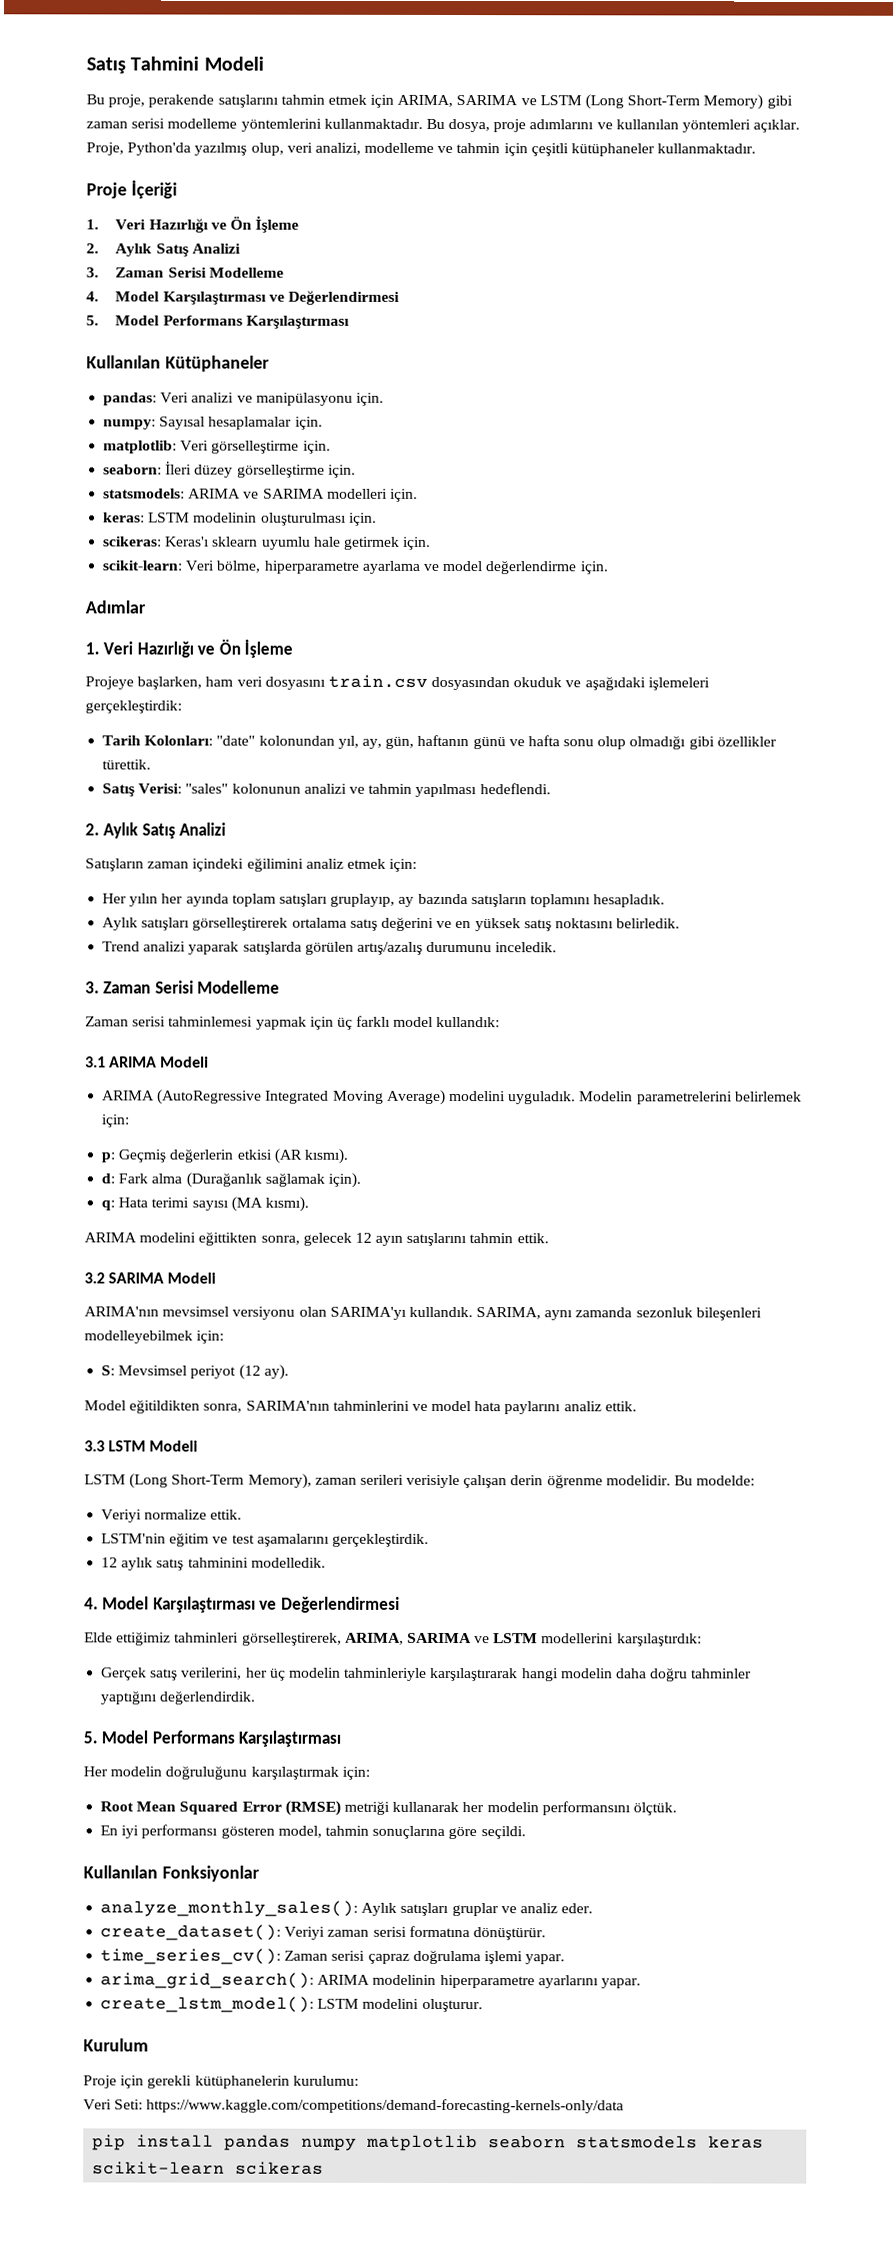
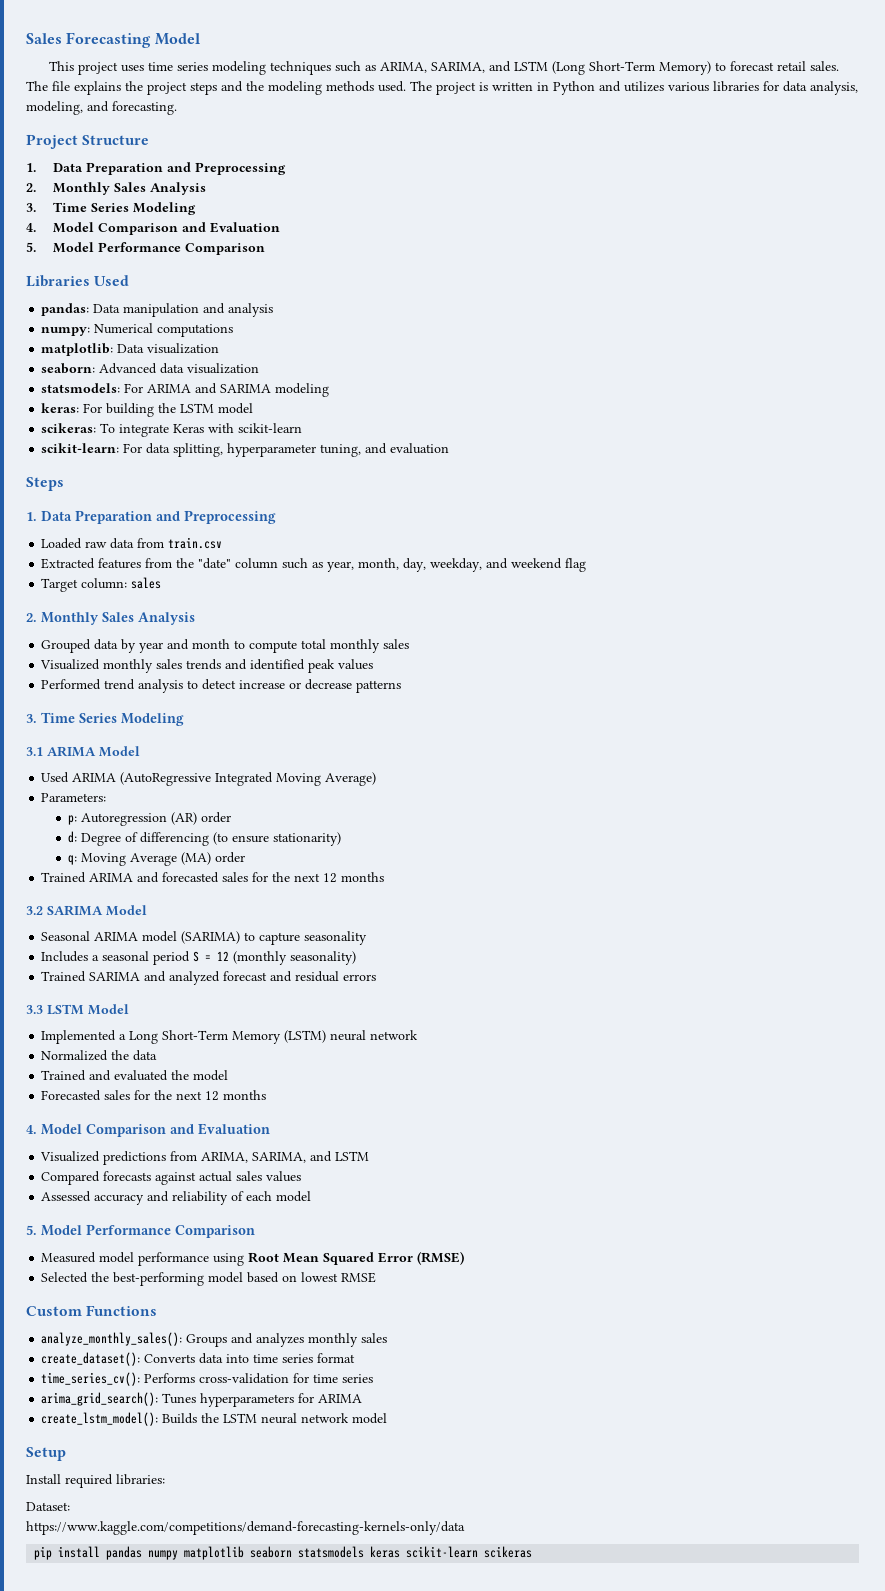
[86,56,264,74] [86,94,793,110] [86,118,801,133] [86,142,757,157] [86,180,177,199] [86,215,300,233] [86,243,241,257] [86,267,284,278] [86,290,401,305] [86,315,350,329] [86,355,270,372] [103,392,384,406] [103,416,323,430] [103,440,331,454] [103,461,356,478] [103,488,418,502] [103,512,377,526] [103,536,432,550] [102,560,608,575] [85,600,146,614] [85,639,294,658] [85,674,710,691] [85,700,182,714] [102,734,777,750] [102,759,152,770] [102,783,551,798] [85,822,227,839] [85,857,418,872] [102,893,666,908] [102,916,681,932] [102,941,558,955] [85,980,281,994] [85,1015,501,1030] Satış Tahmini Modeli // Bu proje, perakende satışlarını tahmin etmek için ARIMA, SARIMA ve LSTM (Long Short-Term Memory) gibi zaman serisi modelleme yöntemlerini kullanmaktadır. Bu dosya, proje adımlarını ve kullanılan yöntemleri açıklar. Proje, Python'da yazılmış olup, veri analizi, modelleme ve tahmin için çeşitli kütüphaneler kullanmaktadır. // Proje İçeriği // 1. Veri Hazırlığı ve Ön İşleme // 2. Aylık Satış Analizi // 3. Zaman Serisi Modelleme // 4. Model Karşılaştırması ve Değerlendirmesi // 5. Model Performans Karşılaştırması // Kullanılan Kütüphaneler // pandas: Veri analizi ve manipülasyonu için. // numpy: Sayısal hesaplamalar için. // matplotlib: Veri görselleştirme için. // seaborn: İleri düzey görselleştirme için. // statsmodels: ARIMA ve SARIMA modelleri için. // keras: LSTM modelinin oluşturulması için. // scikeras: Keras'ı sklearn uyumlu hale getirmek için. // scikit-learn: Veri bölme, hiperparametre ayarlama ve model değerlendirme için. // Adımlar // 1. Veri Hazırlığı ve Ön İşleme // Projeye başlarken, ham veri dosyasını train.csv dosyasından okuduk ve aşağıdaki işlemeleri gerçekleştirdik: // Tarih Kolonları: "date" kolonundan yıl, ay, gün, haftanın günü ve hafta sonu olup olmadığı gibi özellikler türettik. // Satış Verisi: "sales" kolonunun analizi ve tahmin yapılması hedeflendi. // 2. Aylık Satış Analizi // Satışların zaman içindeki eğilimini analiz etmek için: // Her yılın her ayında toplam satışları gruplayıp, ay bazında satışların toplamını hesapladık. // Aylık satışları görselleştirerek ortalama satış değerini ve en yüksek satış noktasını belirledik. // Trend analizi yaparak satışlarda görülen artış/azalış durumunu inceledik. // 3. Zaman Serisi Modelleme // Zaman serisi tahminlemesi yapmak için üç farklı model kullandık: -> [26,32,200,48] [48,61,839,75] [26,81,858,95] [26,101,177,115] [26,134,150,149] [26,162,286,175] [26,182,206,195] [26,202,196,215] [26,222,280,235] [26,242,265,255] [26,275,130,287] [41,303,274,317] [41,323,234,337] [41,343,220,356] [41,363,260,374] [41,383,330,397] [41,403,254,417] [41,423,303,437] [41,443,450,457] [26,477,64,491] [26,510,276,524] [41,537,223,549] [41,558,587,572] [41,577,162,592] [26,612,195,625] [41,639,410,653] [40,659,374,673] [41,679,402,693] [26,712,184,726] Sales Forecasting Model // This project uses time series modeling techniques such as ARIMA, SARIMA, and LSTM (Long Short-Term Memory) to forecast retail sales. The file explains the project steps and the modeling methods used. The project is written in Python and utilizes various libraries for data analysis, modeling, and forecasting. // Project Structure // 1. Data Preparation and Preprocessing // 2. Monthly Sales Analysis // 3. Time Series Modeling // 4. Model Comparison and Evaluation // 5. Model Performance Comparison // Libraries Used // pandas: Data manipulation and analysis // numpy: Numerical computations // matplotlib: Data visualization // seaborn: Advanced data visualization // statsmodels: For ARIMA and SARIMA modeling // keras: For building the LSTM model // scikeras: To integrate Keras with scikit-learn // scikit-learn: For data splitting, hyperparameter tuning, and evaluation // Steps // 1. Data Preparation and Preprocessing // Loaded raw data from train.csv // Extracted features from the "date" column such as year, month, day, weekday, and weekend flag // Target column: sales // 2. Monthly Sales Analysis // Grouped data by year and month to compute total monthly sales // Visualized monthly sales trends and identified peak values // Performed trend analysis to detect increase or decrease patterns // 3. Time Series Modeling
[160,1056,210,1068] Modeli // -> [99,746,140,757] [41,772,70,783] Model // Used
[448,1091,802,1105] [101,1114,131,1128] [101,1148,348,1164] [101,1172,361,1188] [101,1196,309,1212] [84,1231,549,1247] [84,1272,217,1284] [84,1306,762,1321] [84,1330,225,1344] [101,1364,289,1380] [84,1399,637,1415] [84,1440,199,1452] [84,1473,756,1489] [101,1509,243,1523] [101,1532,429,1547] [101,1557,326,1571] [84,1596,400,1613] [84,1631,702,1647] [101,1667,753,1682] [100,1690,257,1705] [83,1730,342,1747] [83,1765,370,1780] modelini uyguladık. Modelin parametrelerini belirlemek için: // p: Geçmiş değerlerin etkisi (AR kısmı). // d: Fark alma (Durağanlık sağlamak için). // q: Hata terimi sayısı (MA kısmı). // ARIMA modelini eğittikten sonra, gelecek 12 ayın satışlarını tahmin ettik. // 3.2 SARIMA Modeli // ARIMA'nın mevsimsel versiyonu olan SARIMA'yı kullandık. SARIMA, aynı zamanda sezonluk bileşenleri modelleyebilmek için: // S: Mevsimsel periyot (12 ay). // Model eğitildikten sonra, SARIMA'nın tahminlerini ve model hata paylarını analiz ettik. // 3.3 LSTM Modeli // LSTM (Long Short-Term Memory), zaman serileri verisiyle çalışan derin öğrenme modelidir. Bu modelde: // Veriyi normalize ettik. // LSTM'nin eğitim ve test aşamalarını gerçekleştirdik. // 12 aylık satış tahminini modelledik. // 4. Model Karşılaştırması ve Değerlendirmesi // Elde ettiğimiz tahminleri görselleştirerek, ARIMA, SARIMA ve LSTM modellerini karşılaştırdık: // Gerçek satış verilerini, her üç modelin tahminleriyle karşılaştırarak hangi modelin daha doğru tahminler yaptığını değerlendirdik. // 5. Model Performans Karşılaştırması // Her modelin doğruluğunu karşılaştırmak için: // -> [41,793,107,802] [68,812,232,826] [68,831,342,846] [68,852,246,866] [41,872,385,883] [26,905,147,916] [41,931,368,945] [41,951,357,965] [41,971,377,985] [26,1004,129,1015] [41,1030,419,1044] [41,1050,158,1061] [41,1070,229,1081] [41,1090,267,1101] [26,1123,270,1137] [40,1151,370,1165] [41,1171,302,1185] [41,1191,312,1205] [26,1224,255,1238] [41,1252,245,1266] // Parameters: // p: Autoregression (AR) order // d: Degree of differencing (to ensure stationarity) // q: Moving Average (MA) order // Trained ARIMA and forecasted sales for the next 12 months // 3.2 SARIMA Model // Seasonal ARIMA model (SARIMA) to capture seasonality // Includes a seasonal period S = 12 (monthly seasonality) // Trained SARIMA and analyzed forecast and residual errors // 3.3 LSTM Model // Implemented a Long Short-Term Memory (LSTM) neural network // Normalized the data // Trained and evaluated the model // Forecasted sales for the next 12 months // 4. Model Comparison and Evaluation // Visualized predictions from ARIMA, SARIMA, and LSTM // Compared forecasts against actual sales values // Assessed accuracy and reliability of each model // 5. Model Performance Comparison // Measured model performance using
[343,1800,677,1816] [100,1824,526,1840] [83,1865,260,1882] [100,1900,594,1917] [100,1924,546,1941] [100,1948,566,1965] [100,1972,641,1989] [100,1996,483,2013] [83,2038,149,2052] [83,2075,359,2089] [83,2099,144,2110] metriği kullanarak her modelin performansını ölçtük. // En iyi performansı gösteren model, tahmin sonuçlarına göre seçildi. // Kullanılan Fonksiyonlar // analyze_monthly_sales(): Aylık satışları gruplar ve analiz eder. // create_dataset(): Veriyi zaman serisi formatına dönüştürür. // time_series_cv(): Zaman serisi çapraz doğrulama işlemi yapar. // arima_grid_search(): ARIMA modelinin hiperparametre ayarlarını yapar. // create_lstm_model(): LSTM modelini oluşturur. // Kurulum // Proje için gerekli kütüphanelerin kurulumu: // Veri Seti: -> [41,1272,377,1286] [26,1305,158,1316] [41,1332,388,1347] [41,1352,356,1366] [41,1372,374,1386] [41,1392,363,1407] [41,1412,388,1426] [26,1447,66,1461] [26,1474,165,1488] [26,1502,70,1511] // Selected the best-performing model based on lowest RMSE // Custom Functions // analyze_monthly_sales(): Groups and analyzes monthly sales // create_dataset(): Converts data into time series format // time_series_cv(): Performs cross-validation for time series // arima_grid_search(): Tunes hyperparameters for ARIMA // create_lstm_model(): Builds the LSTM neural network model // Setup // Install required libraries: // Dataset: //

